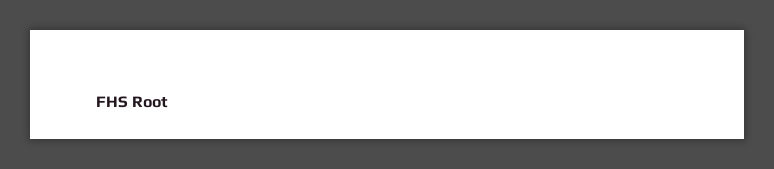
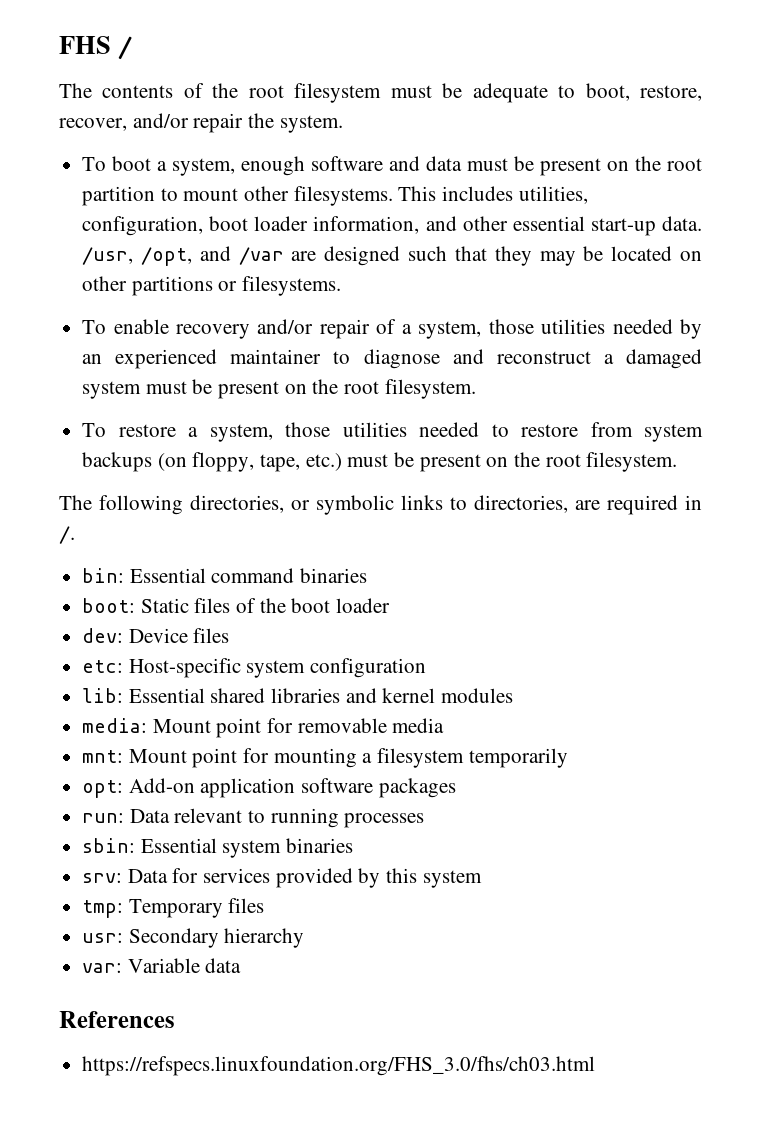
[132,96,169,108] Root -> [118,36,133,60] [59,83,702,103] [59,113,343,133] [82,156,702,176] [82,186,588,206] [82,216,702,236] [82,246,702,266] [82,276,342,296] [82,319,702,339] [82,349,702,369] [82,379,476,399] [82,422,703,442] [82,452,678,472] [59,495,702,515] [59,526,75,544] [82,568,368,583] [82,598,391,613] [82,628,230,643] [82,658,427,678] [82,688,514,703] [82,718,445,738] [82,748,568,768] [82,778,456,798] [82,808,425,828] [82,838,354,858] [82,868,482,888] [82,898,265,918] [82,928,305,948] [82,958,242,973] [59,1011,175,1028] [82,1056,596,1076] / // The contents of the root filesystem must be adequate to boot, restore, recover, and/or repair the system. // To boot a system, enough software and data must be present on the root partition to mount other filesystems. This includes utilities, configuration, boot loader information, and other essential start-up data. /usr, /opt, and /var are designed such that they may be located on other partitions or filesystems. // To enable recovery and/or repair of a system, those utilities needed by an experienced maintainer to diagnose and reconstruct a damaged system must be present on the root filesystem. // To restore a system, those utilities needed to restore from system backups (on floppy, tape, etc.) must be present on the root filesystem. // The following directories, or symbolic links to directories, are required in /. // bin: Essential command binaries // boot: Static files of the boot loader // dev: Device files // etc: Host-specific system configuration // lib: Essential shared libraries and kernel modules // media: Mount point for removable media // mnt: Mount point for mounting a filesystem temporarily // opt: Add-on application software packages // run: Data relevant to running processes // sbin: Essential system binaries // srv: Data for services provided by this system // tmp: Temporary files // usr: Secondary hierarchy // var: Variable data // References // https://refspecs.linuxfoundation.org/FHS_3.0/fhs/ch03.html

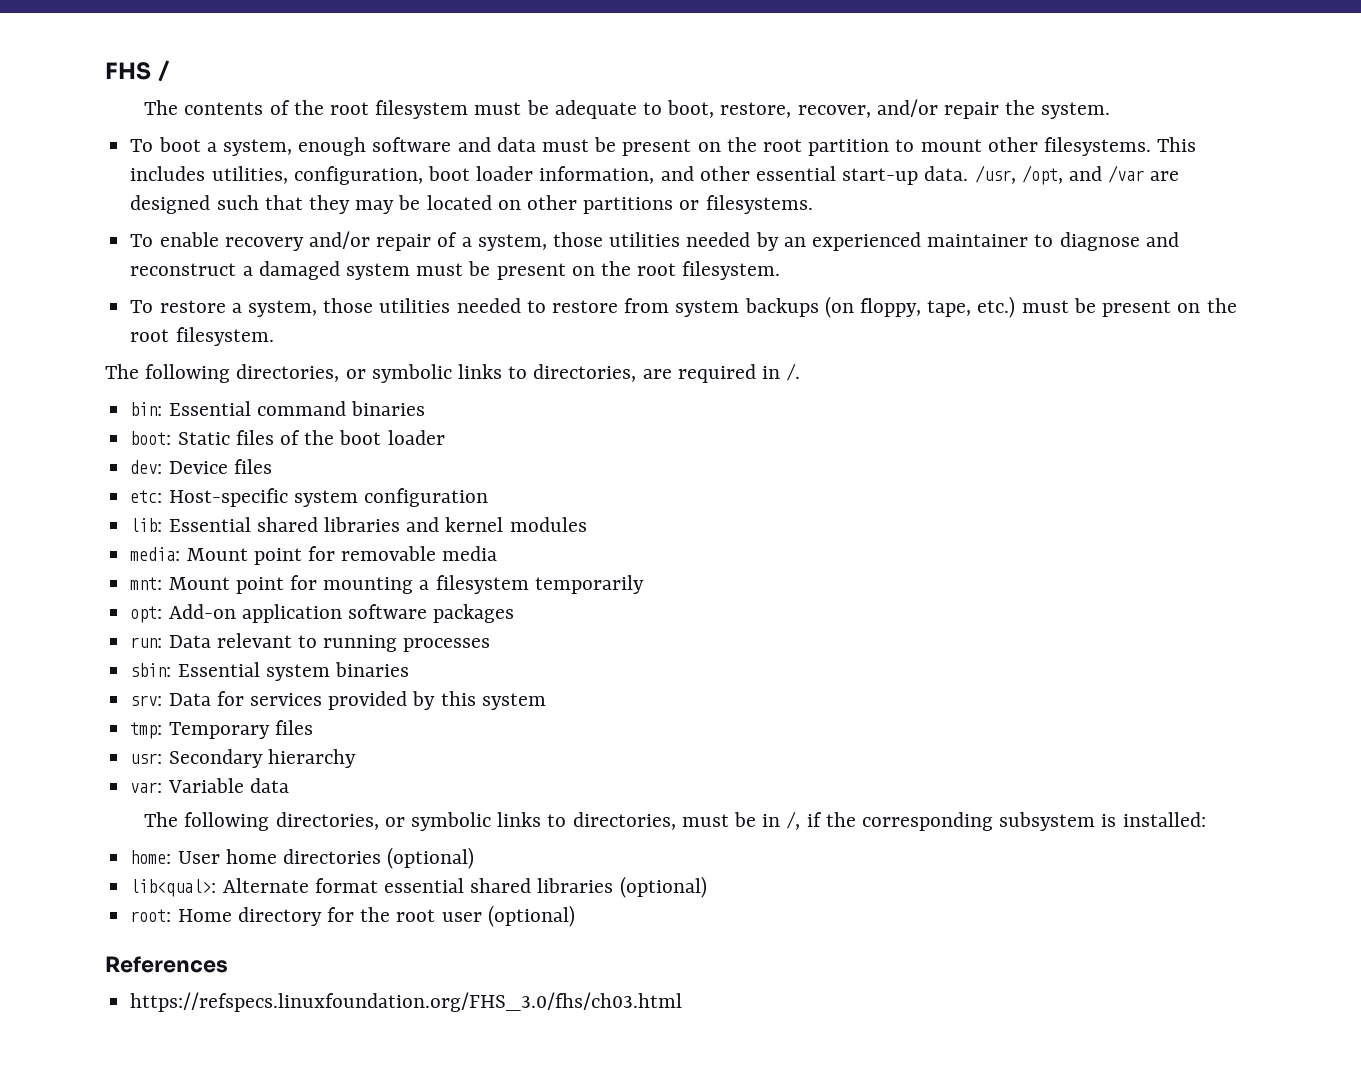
(242, 965) none -> [144,811,1206,831] [130,847,475,869] [130,876,707,898] [130,905,575,927] // The following directories, or symbolic links to directories, must be in /, if the corresponding subsystem is installed: // home: User home directories (optional) // lib<qual>: Alternate format essential shared libraries (optional) // root: Home directory for the root user (optional)

